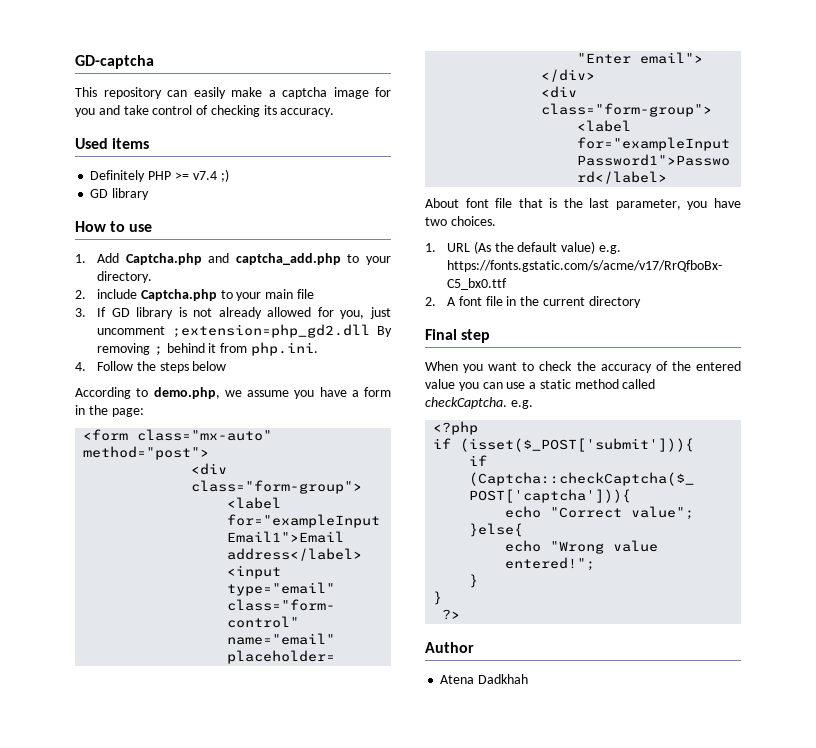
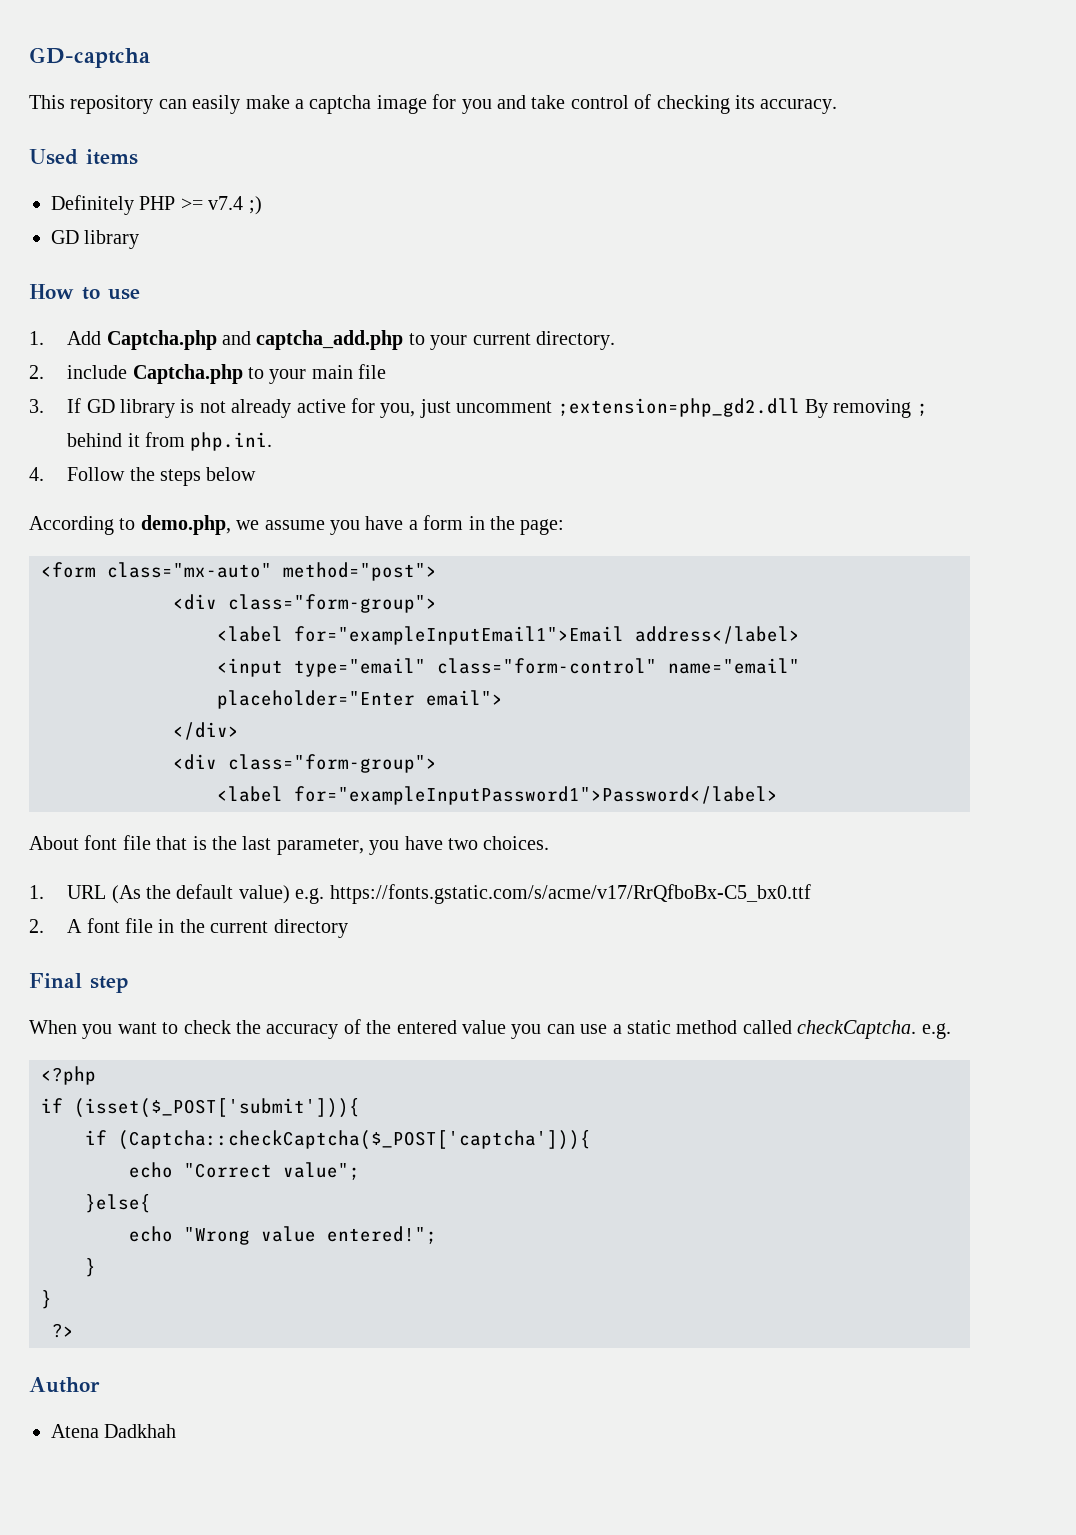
(392, 260) none -> [472,333,531,345] current
[267,307,312,317] allowed -> [296,399,346,413] active

